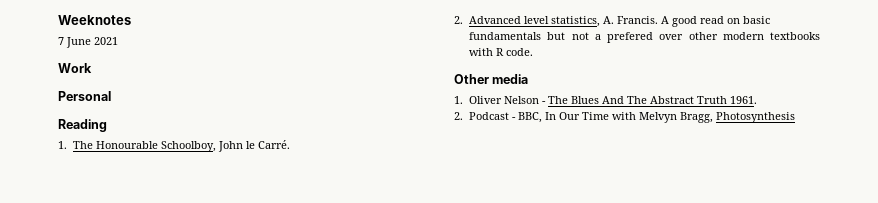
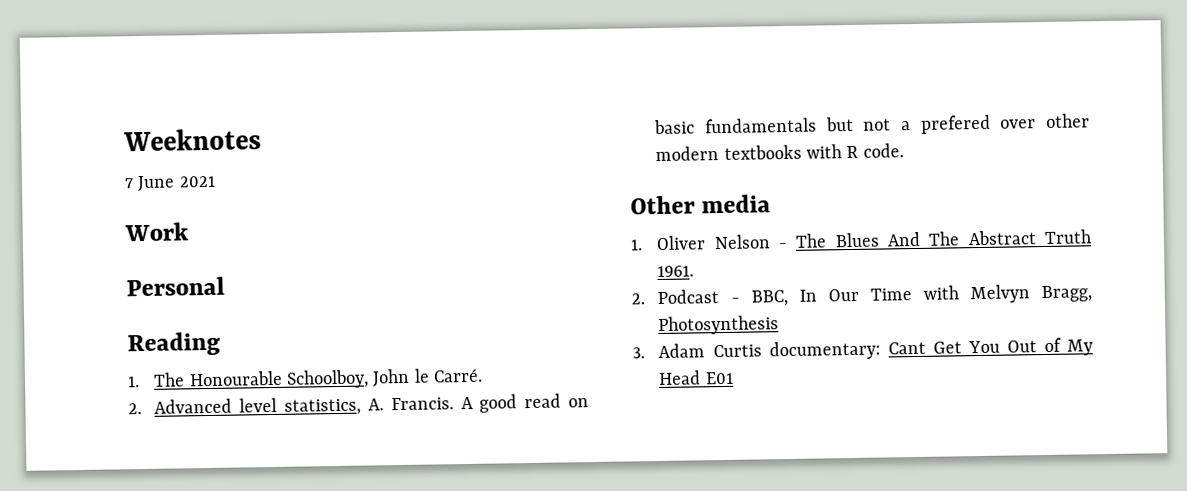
(796, 117) none -> [632,337,1093,361] [658,370,734,385] // 3. Adam Curtis documentary: Cant Get You Out of My Head E01

